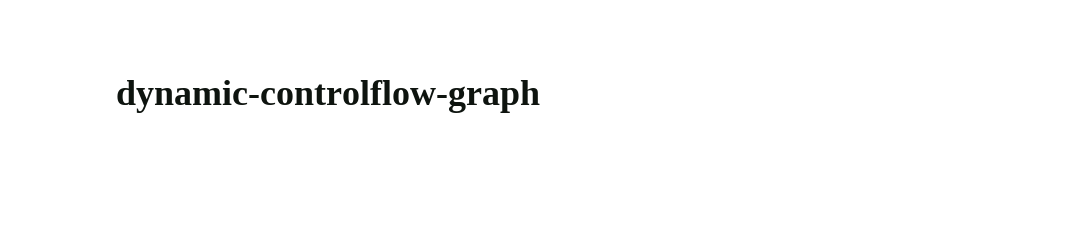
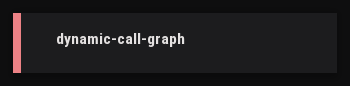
[116,80,540,113] dynamic-controlflow-graph -> [56,33,185,47] dynamic-call-graph

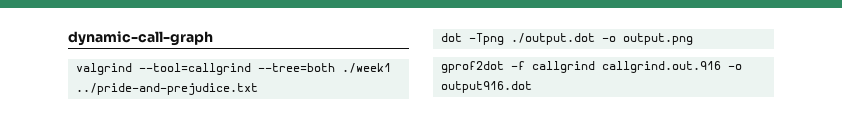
(185, 40) none -> [75,63,391,75] [75,83,258,95] [440,33,693,45] [440,61,742,73] [440,81,532,93] // valgrind --tool=callgrind --tree=both ./week1 ../pride-and-prejudice.txt // dot -Tpng ./output.dot -o output.png // gprof2dot -f callgrind callgrind.out.916 -o output916.dot

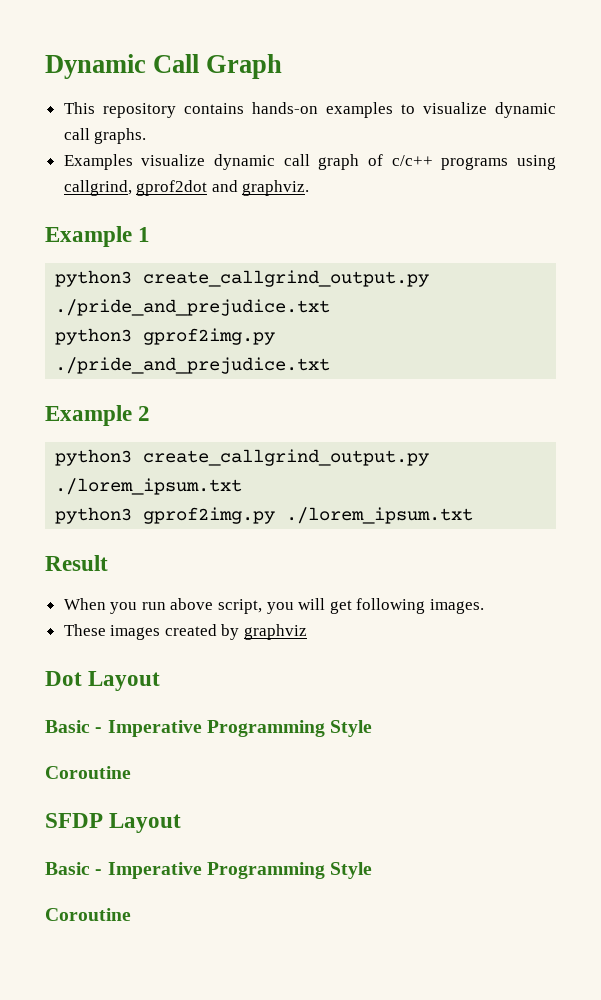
[68,31,213,46] [75,63,391,75] [75,83,258,95] [440,33,693,45] [440,61,742,73] [440,81,532,93] dynamic-call-graph // valgrind --tool=callgrind --tree=both ./week1 ../pride-and-prejudice.txt // dot -Tpng ./output.dot -o output.png // gprof2dot -f callgrind callgrind.out.916 -o output916.dot -> [45,54,283,79] [63,102,556,118] [63,128,147,144] [63,154,557,170] [63,180,310,196] [45,226,151,247] [55,270,430,287] [55,299,331,316] [55,328,276,345] [55,357,331,374] [45,405,151,426] [55,449,430,466] [55,478,243,495] [55,507,474,524] [45,555,108,571] [63,598,485,614] [63,624,308,640] [45,671,161,691] [45,720,373,737] [45,766,131,779] [45,813,182,833] [45,862,373,879] [45,908,131,921] Dynamic Call Graph // This repository contains hands-on examples to visualize dynamic call graphs. // Examples visualize dynamic call graph of c/c++ programs using callgrind, gprof2dot and graphviz. // Example 1 // python3 create_callgrind_output.py ./pride_and_prejudice.txt // python3 gprof2img.py ./pride_and_prejudice.txt // Example 2 // python3 create_callgrind_output.py ./lorem_ipsum.txt // python3 gprof2img.py ./lorem_ipsum.txt // Result // When you run above script, you will get following images. // These images created by graphviz // Dot Layout // Basic - Imperative Programming Style // Coroutine // SFDP Layout // Basic - Imperative Programming Style // Coroutine

